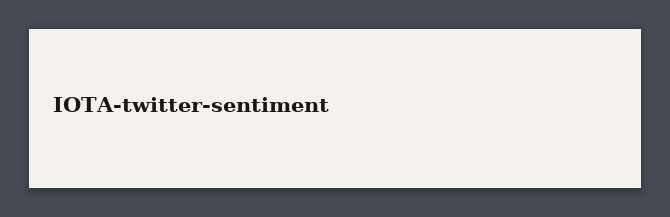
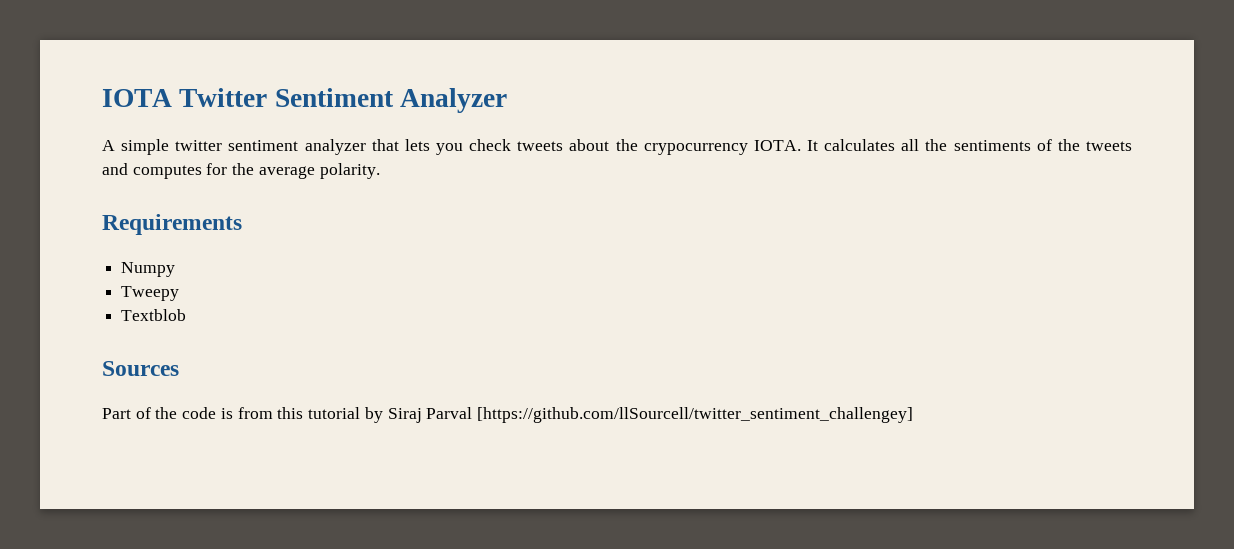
[53,97,329,112] IOTA-twitter-sentiment -> [102,88,508,113] [102,139,1132,155] [102,163,380,179] [102,214,242,235] [121,262,176,277] [121,286,180,301] [121,309,187,321] [102,361,179,376] [102,407,913,423] IOTA Twitter Sentiment Analyzer // A simple twitter sentiment analyzer that lets you check tweets about the crypocurrency IOTA. It calculates all the sentiments of the tweets and computes for the average polarity. // Requirements // Numpy // Tweepy // Textblob // Sources // Part of the code is from this tutorial by Siraj Parval [https://github.com/llSourcell/twitter_sentiment_challengey]

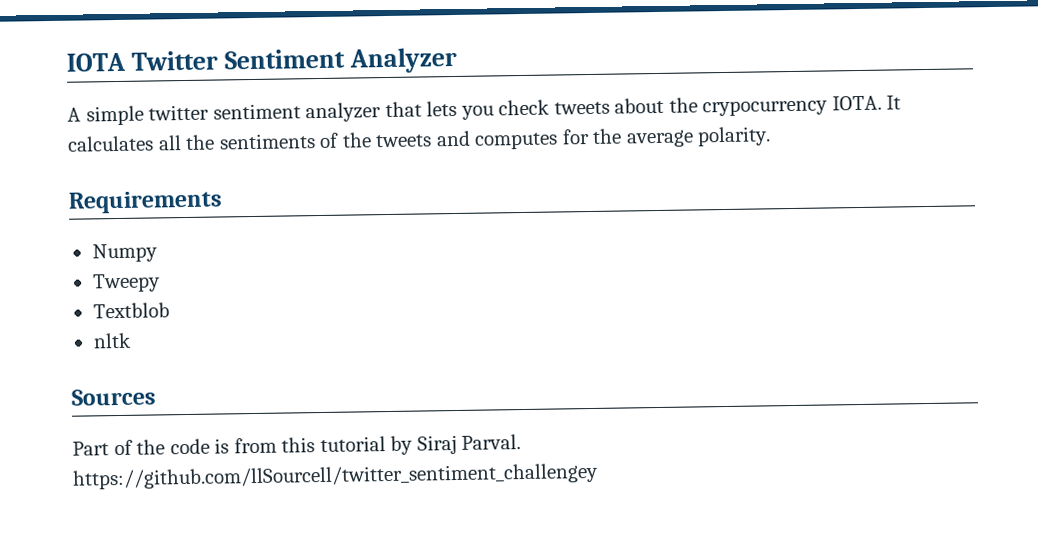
(187, 315) none -> [92,332,132,349] // nltk
[426,407,913,423] Parval [https://github.com/llSourcell/twitter_sentiment_challengey] -> [461,434,522,450] [72,462,599,490] Parval. https://github.com/llSourcell/twitter_sentiment_challengey

